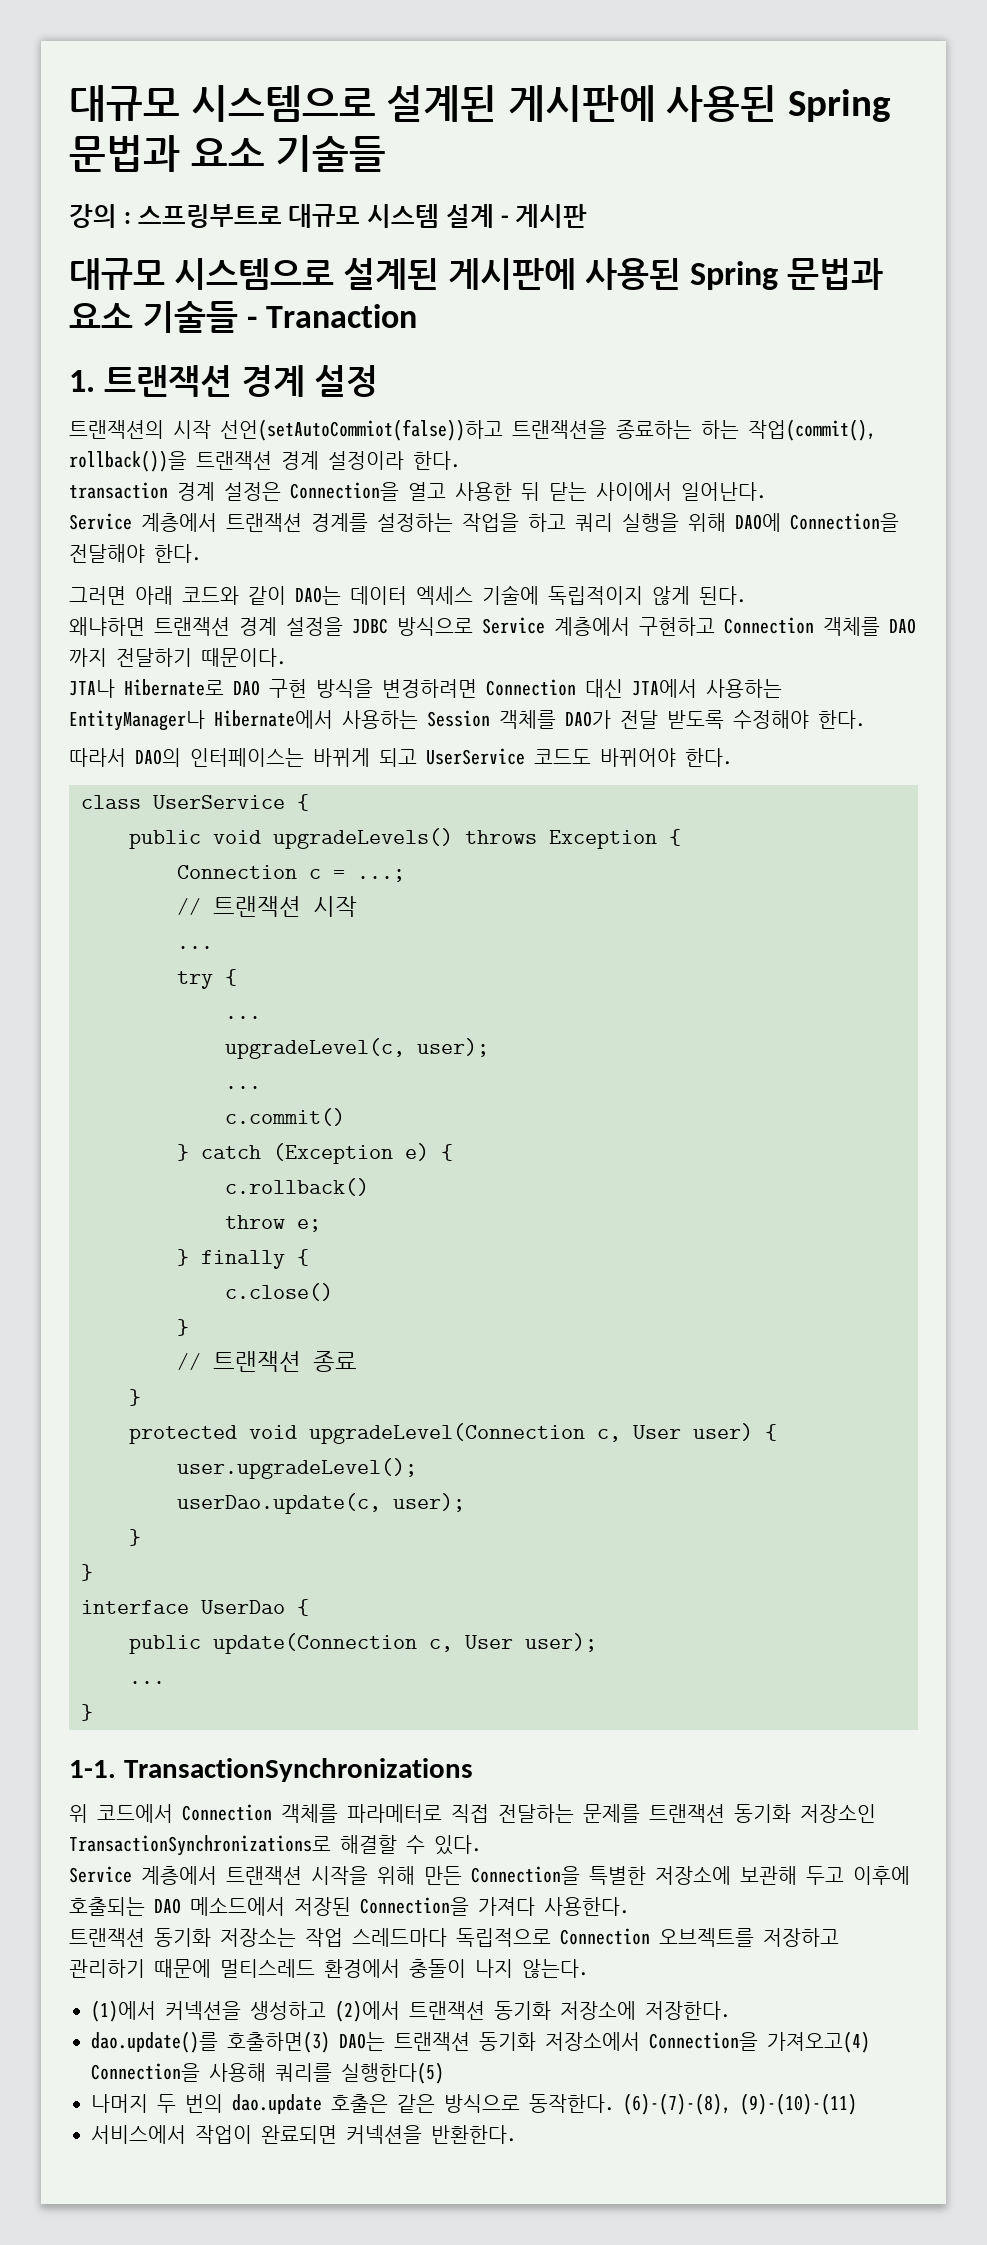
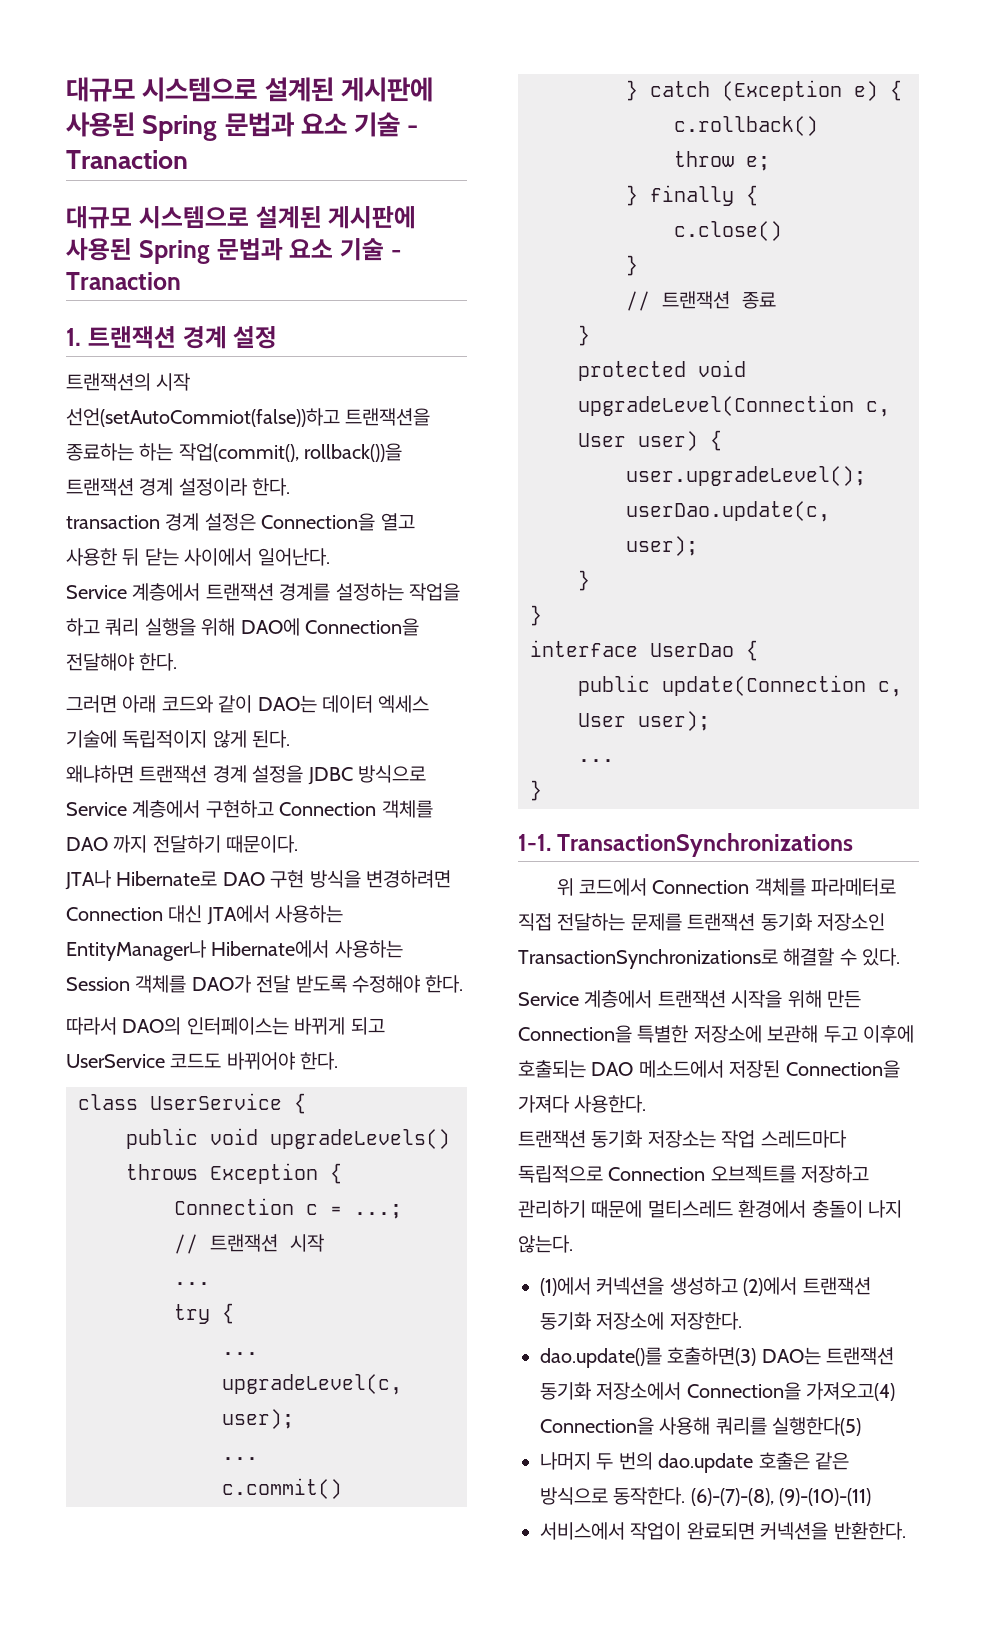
[69,85,891,122] [69,135,387,172] [69,204,588,228] [69,258,884,290] [69,301,239,333] 대규모 시스템으로 설계된 게시판에 사용된 Spring 문법과 요소 기술들 // 강의 : 스프링부트로 대규모 시스템 설계 - 게시판 // 대규모 시스템으로 설계된 게시판에 사용된 Spring 문법과 요소 기술들 -> [66,77,433,102] [66,112,419,141] [66,150,188,169] [66,206,417,229] [66,238,384,264] 대규모 시스템으로 설계된 게시판에 사용된 Spring 문법과 요소 기술 - Tranaction // 대규모 시스템으로 설계된 게시판에 사용된 Spring 문법과 요소 기술

